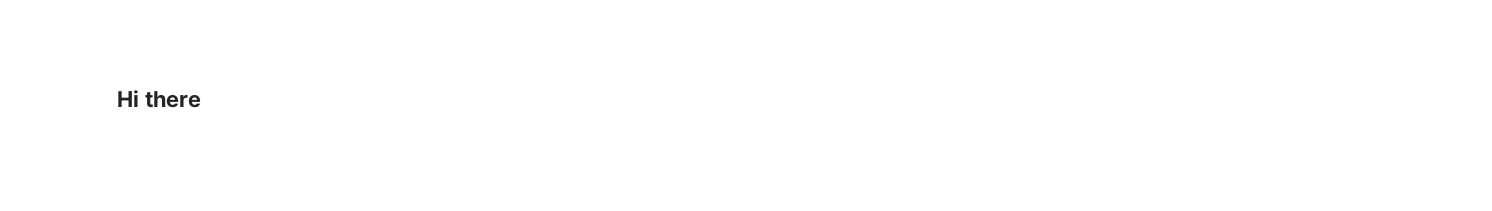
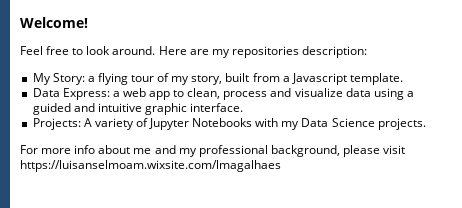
[117,90,202,108] Hi there -> [20,17,88,28] [20,46,367,58] [32,73,403,85] [32,88,414,100] [32,103,244,115] [32,118,426,130] [20,145,406,157] [20,160,281,172] Welcome! // Feel free to look around. Here are my repositories description: // My Story: a flying tour of my story, built from a Javascript template. // Data Express: a web app to clean, process and visualize data using a guided and intuitive graphic interface. // Projects: A variety of Jupyter Notebooks with my Data Science projects. // For more info about me and my professional background, please visit https://luisanselmoam.wixsite.com/lmagalhaes

